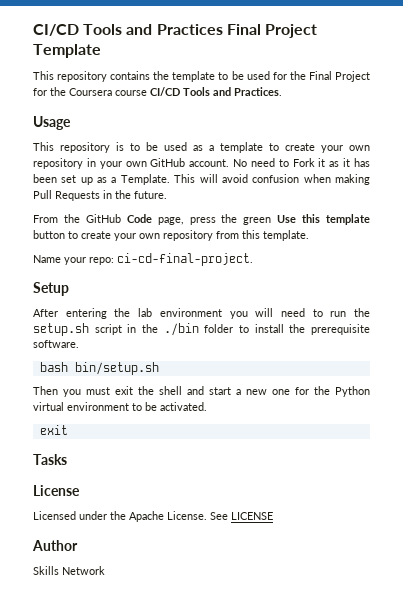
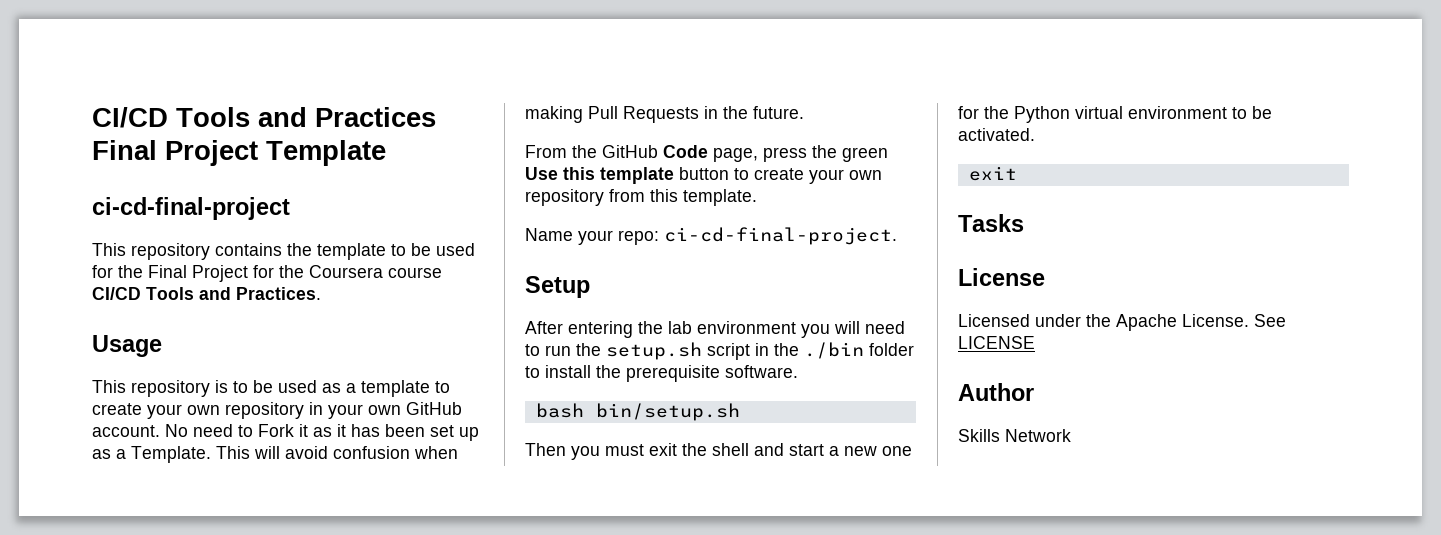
(101, 51) none -> [92,197,290,220] // ci-cd-final-project

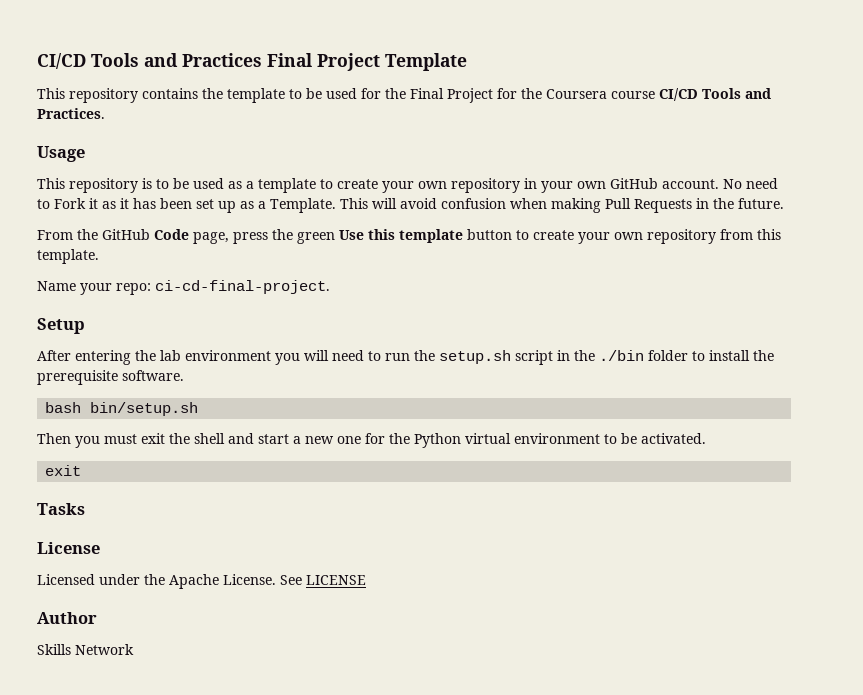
[92,197,290,220] // ci-cd-final-project -> (467, 62) none

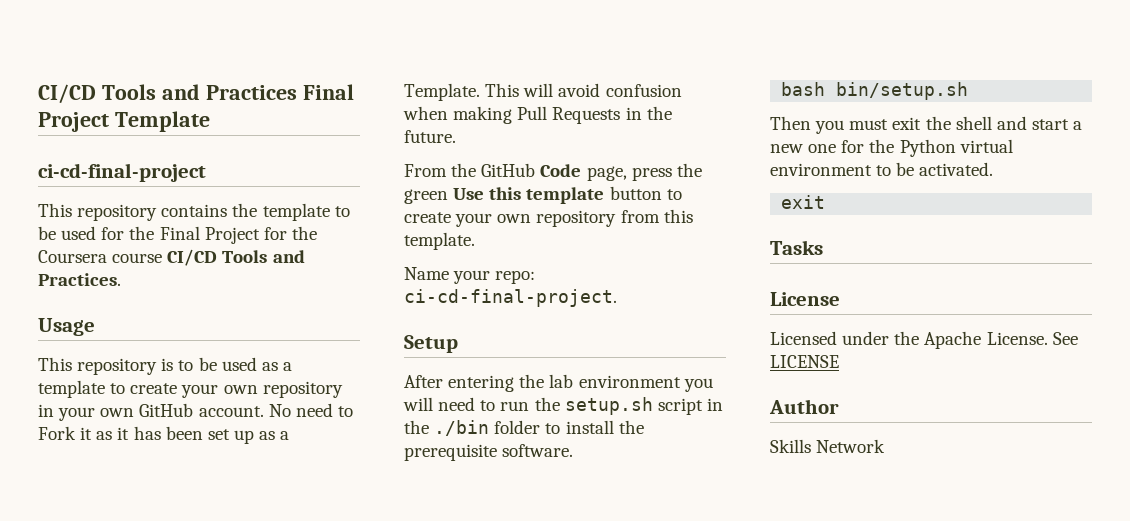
(467, 62) none -> [38,163,206,182] // ci-cd-final-project

